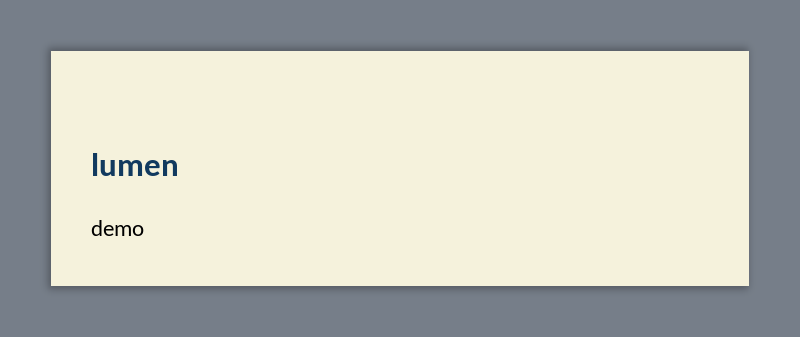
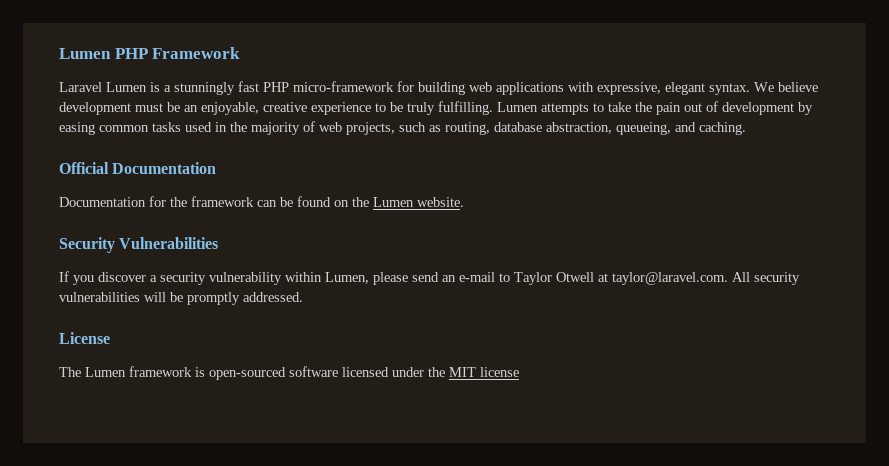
[91,153,179,176] [91,220,144,236] lumen // demo -> [59,47,241,59] [59,81,818,95] [59,101,813,115] [59,121,746,135] [59,162,217,174] [59,196,464,207] [59,237,219,253] [59,271,800,285] [59,292,303,305] [59,332,110,344] [59,366,519,380] Lumen PHP Framework // Laravel Lumen is a stunningly fast PHP micro-framework for building web applications with expressive, elegant syntax. We believe development must be an enjoyable, creative experience to be truly fulfilling. Lumen attempts to take the pain out of development by easing common tasks used in the majority of web projects, such as routing, database abstraction, queueing, and caching. // Official Documentation // Documentation for the framework can be found on the Lumen website. // Security Vulnerabilities // If you discover a security vulnerability within Lumen, please send an e-mail to Taylor Otwell at taylor@laravel.com. All security vulnerabilities will be promptly addressed. // License // The Lumen framework is open-sourced software licensed under the MIT license

